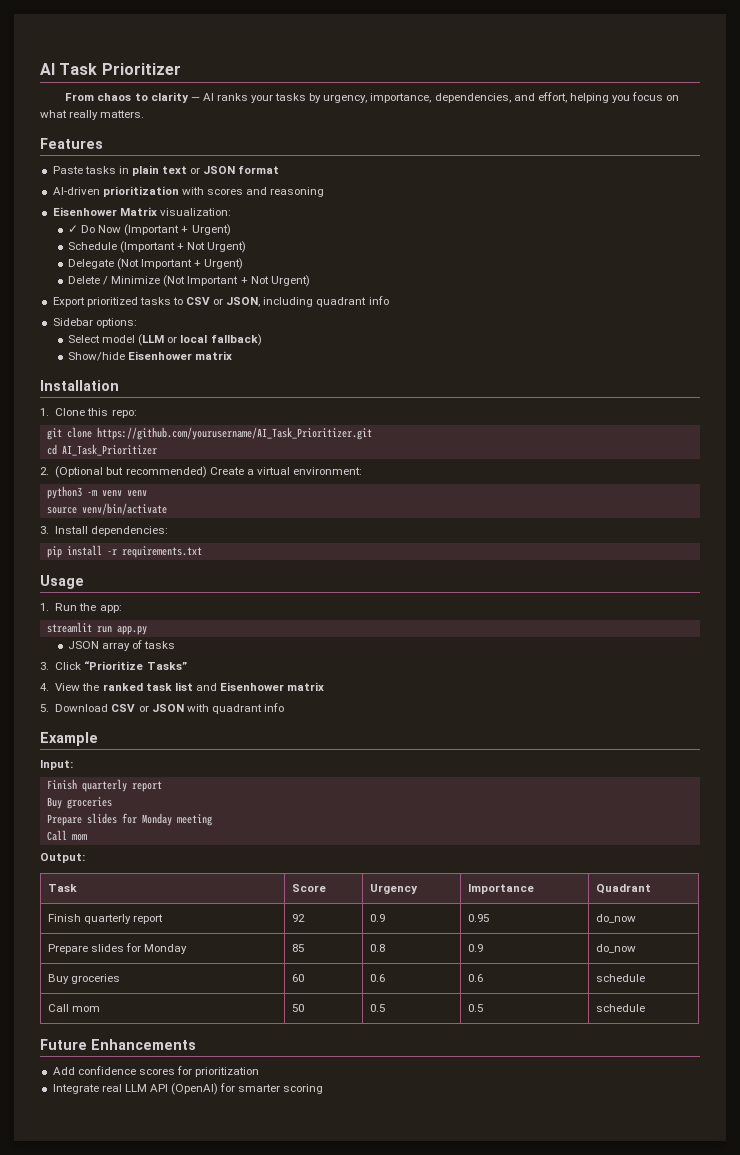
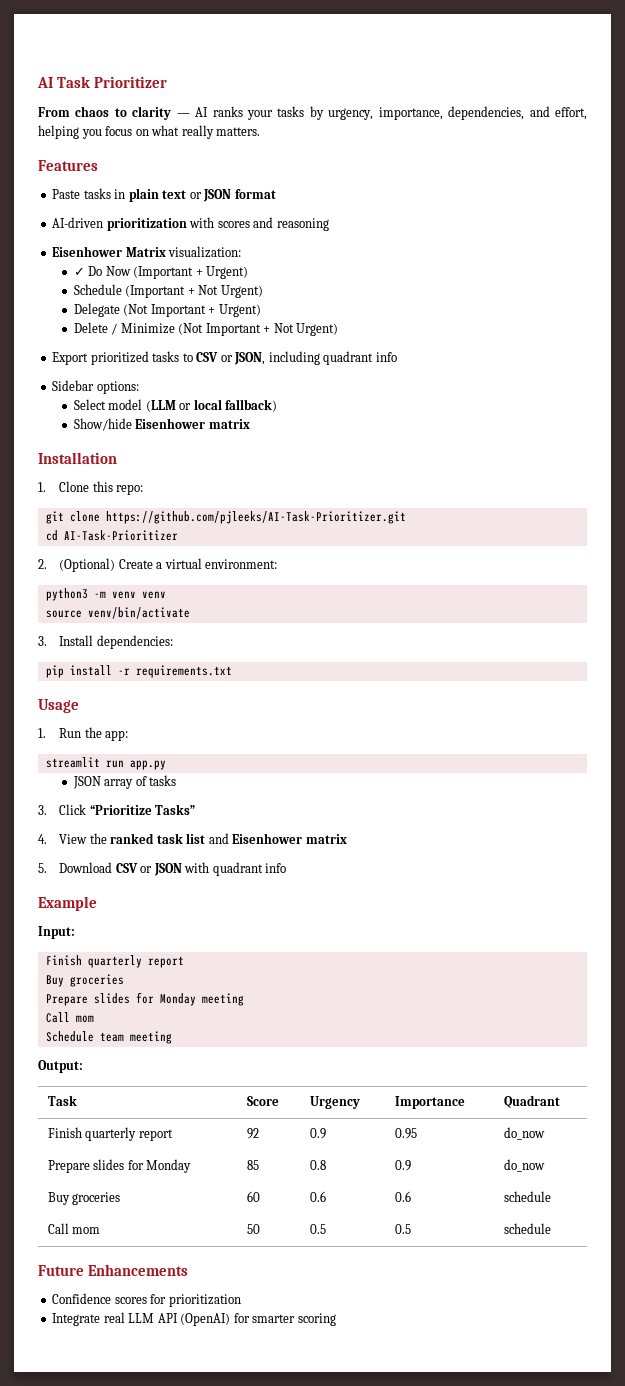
[96,427,372,440] https://github.com/yourusername/AI_Task_Prioritizer.git -> [105,511,406,524] https://github.com/pjleeks/AI-Task-Prioritizer.git
[61,444,157,456] AI_Task_Prioritizer -> [63,530,178,541] AI-Task-Prioritizer
[55,466,207,478] (Optional but recommended) -> [59,558,116,572] (Optional)
(87, 837) none -> [45,1031,172,1044] // Schedule team meeting
[52,1066,136,1075] Add confidence -> [52,1293,112,1304] Confidence

